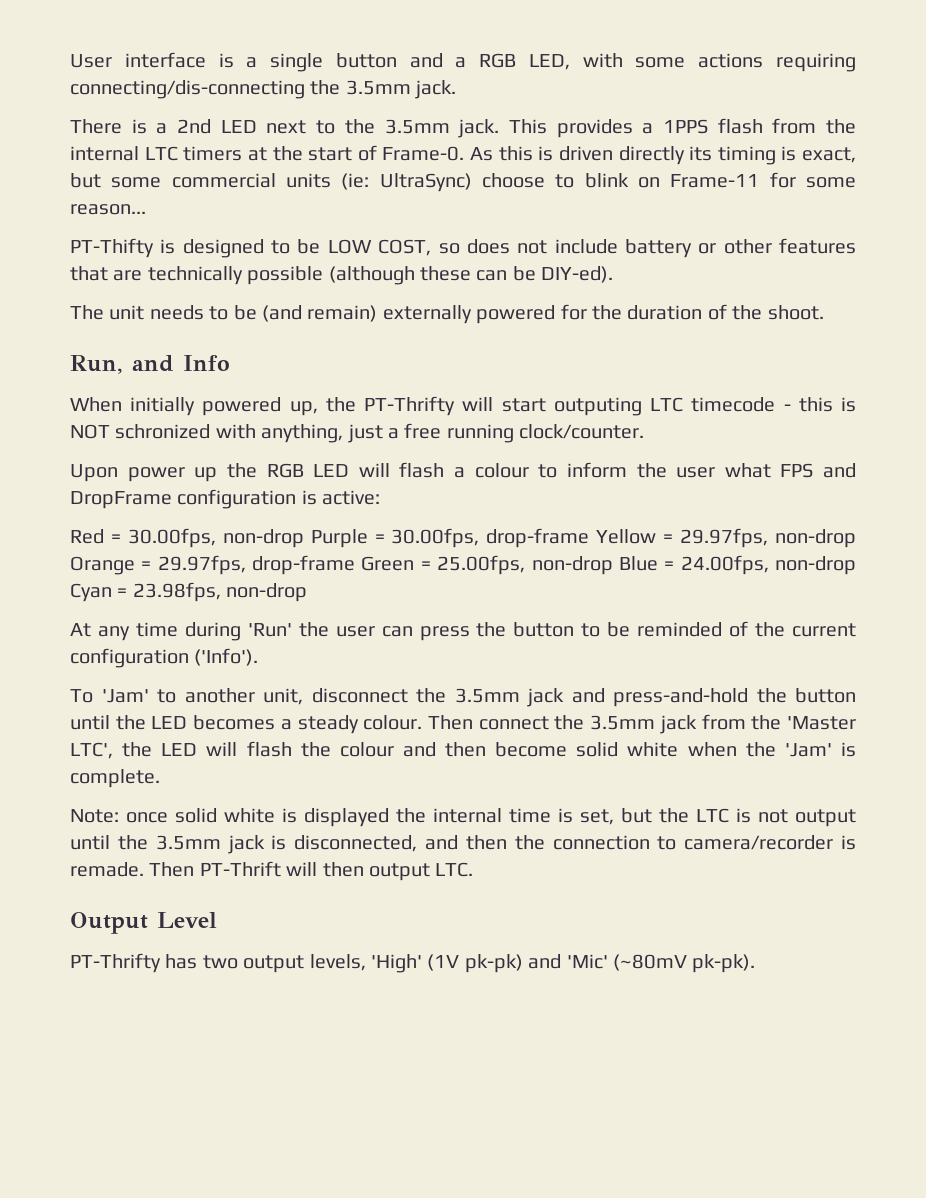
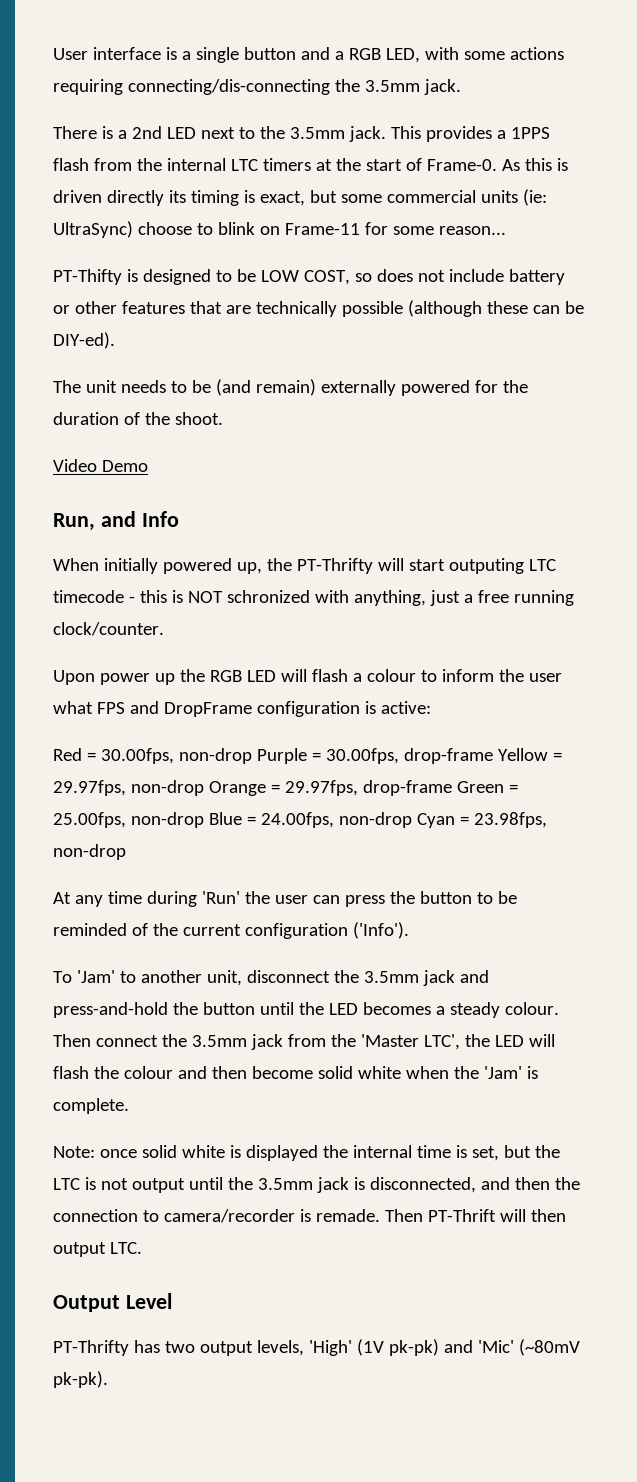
(824, 312) none -> [53,459,148,472] // Video Demo

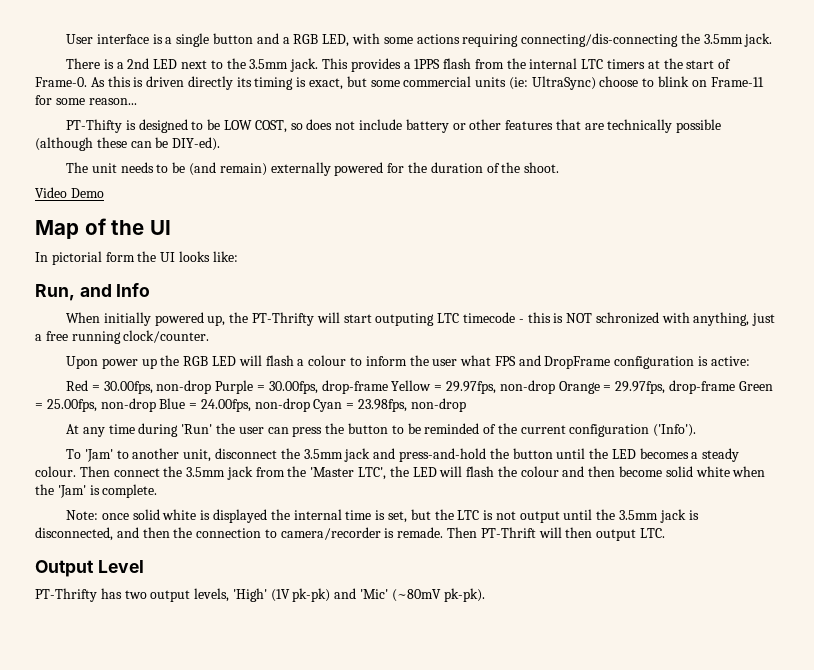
(148, 466) none -> [35,218,171,239] [35,251,238,265] // Map of the UI // In pictorial form the UI looks like:

